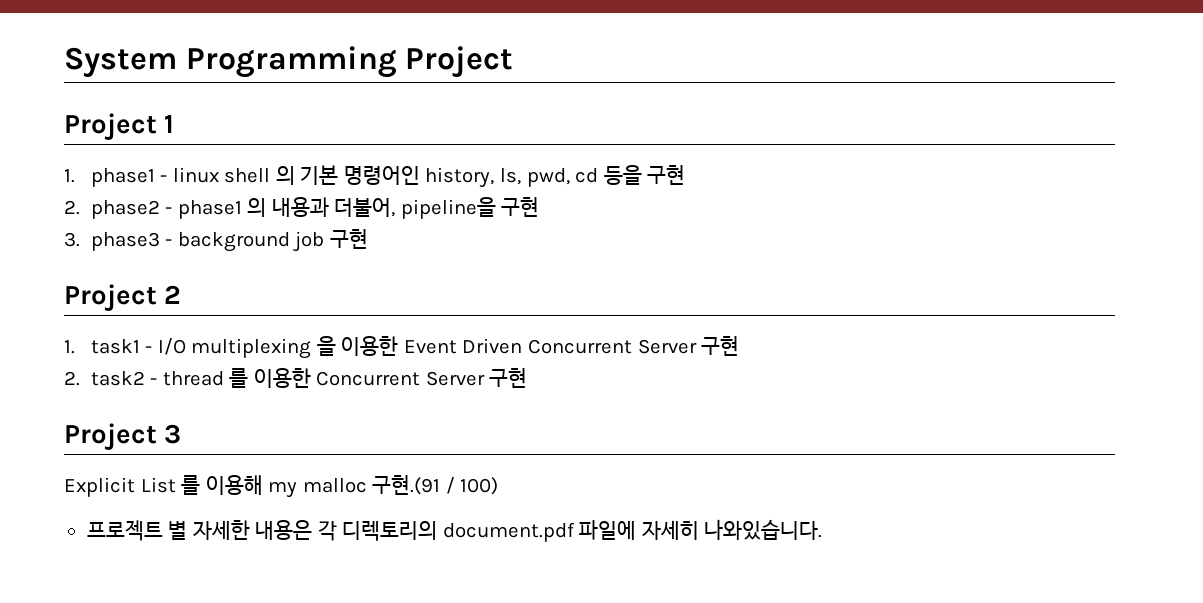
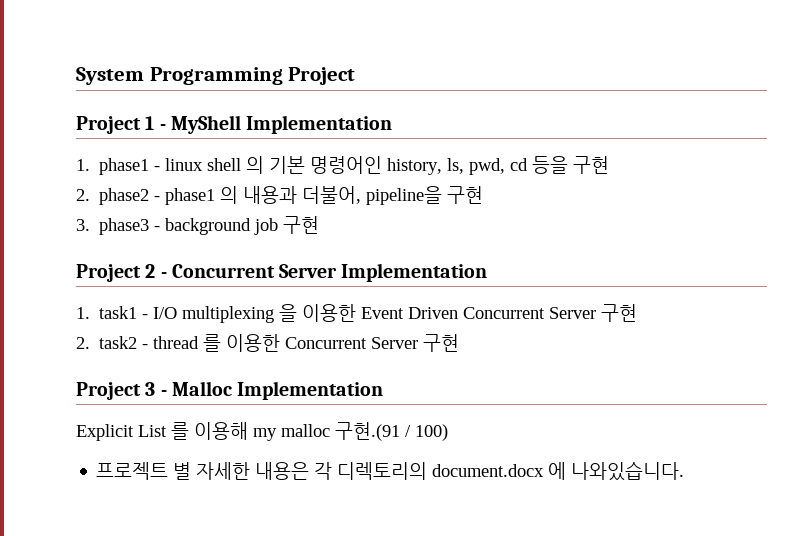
(175, 124) none -> [159,115,393,134] - MyShell Implementation
(182, 294) none -> [160,263,488,282] - Concurrent Server Implementation
(182, 434) none -> [160,381,384,400] - Malloc Implementation
[442,520,699,542] document.pdf 파일에 자세히 -> [432,462,567,480] document.docx 에

